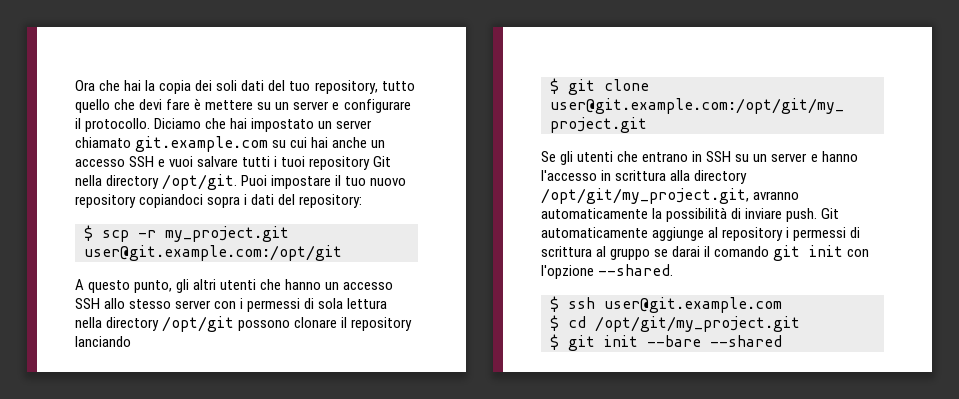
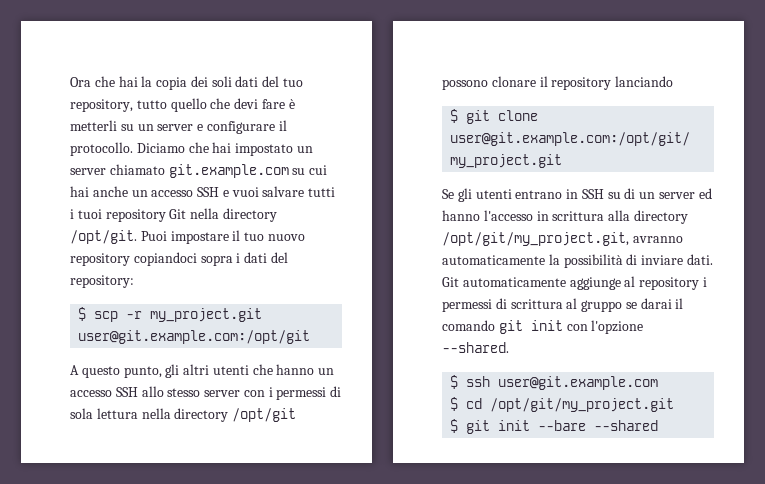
[205,100,254,110] mettere -> [70,120,117,131] metterli
[617,151,639,162] che -> (512, 194) none
[753,153,818,162] un server e -> [624,188,712,199] di un server ed
[786,208,818,222] push. -> [686,254,713,265] dati.

